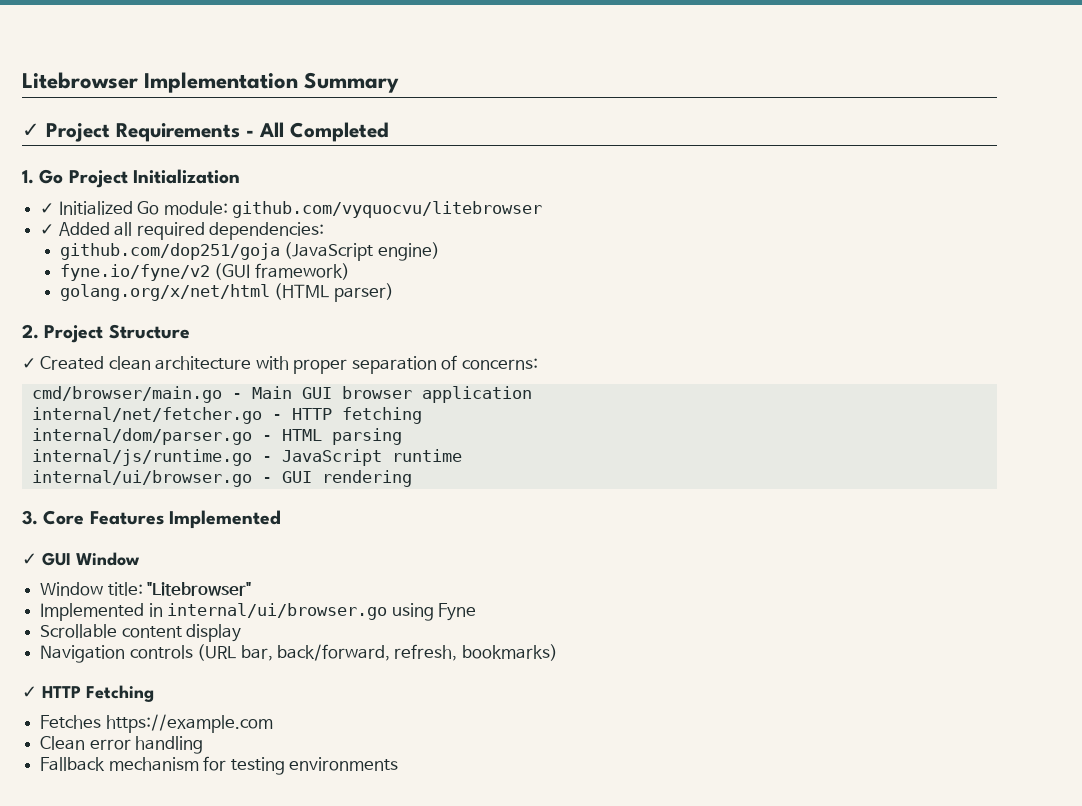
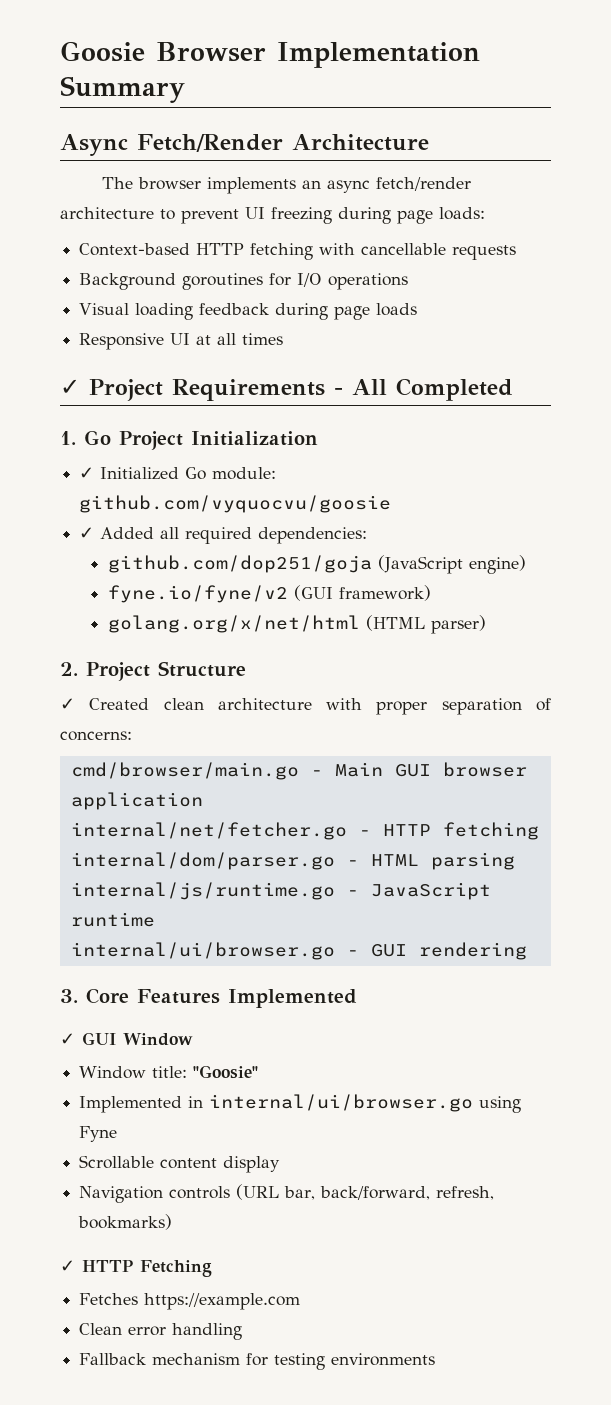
[22,72,138,89] Litebrowser -> [60,41,266,62] Goosie Browser
(400, 82) none -> [60,134,429,156] [102,177,472,194] [60,207,485,224] [79,243,517,260] [79,273,409,290] [79,303,418,320] [79,333,284,350] // Async Fetch/Render Architecture // The browser implements an async fetch/render architecture to prevent UI freezing during page loads: // Context-based HTTP fetching with cancellable requests // Background goroutines for I/O operations // Visual loading feedback during page loads // Responsive UI at all times
[231,201,542,218] github.com/vyquocvu/litebrowser -> [79,495,392,513] github.com/vyquocvu/goosie
[147,582,252,596] "Litebrowser" -> [193,1065,259,1079] "Goosie"

